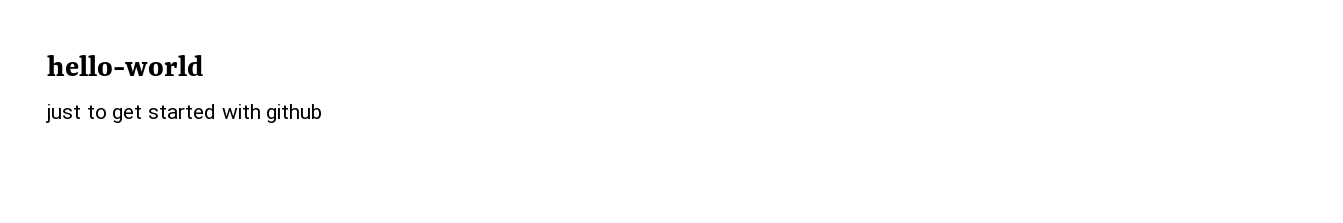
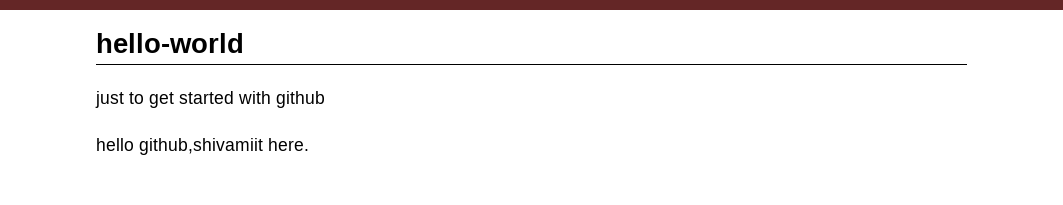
(323, 113) none -> [96,138,309,155] // hello github,shivamiit here.

